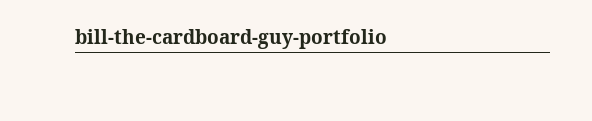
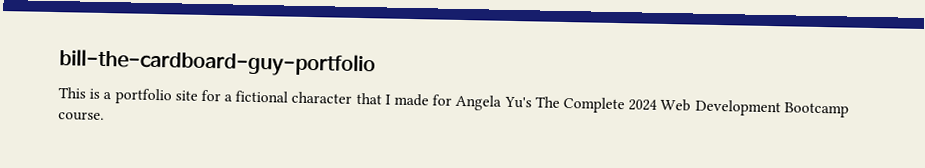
(387, 39) none -> [58,87,849,118] [58,111,104,121] // This is a portfolio site for a fictional character that I made for Angela Yu's The Complete 2024 Web Development Bootcamp course.

